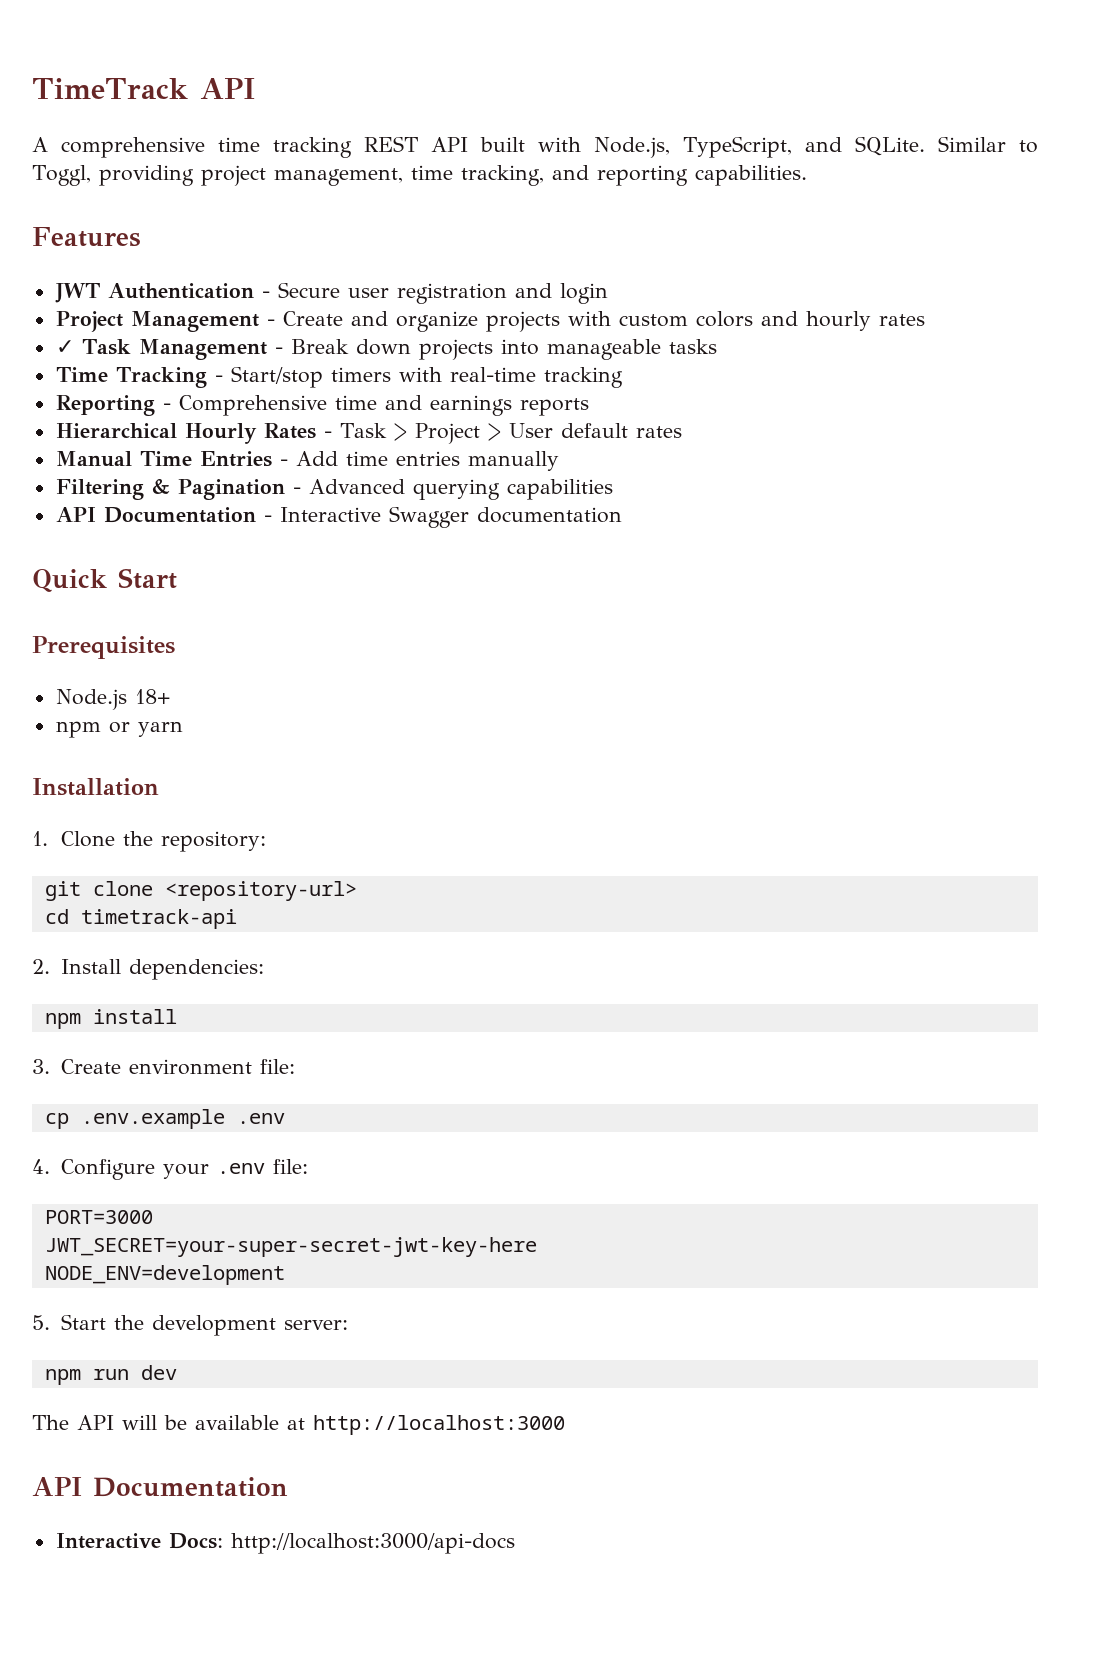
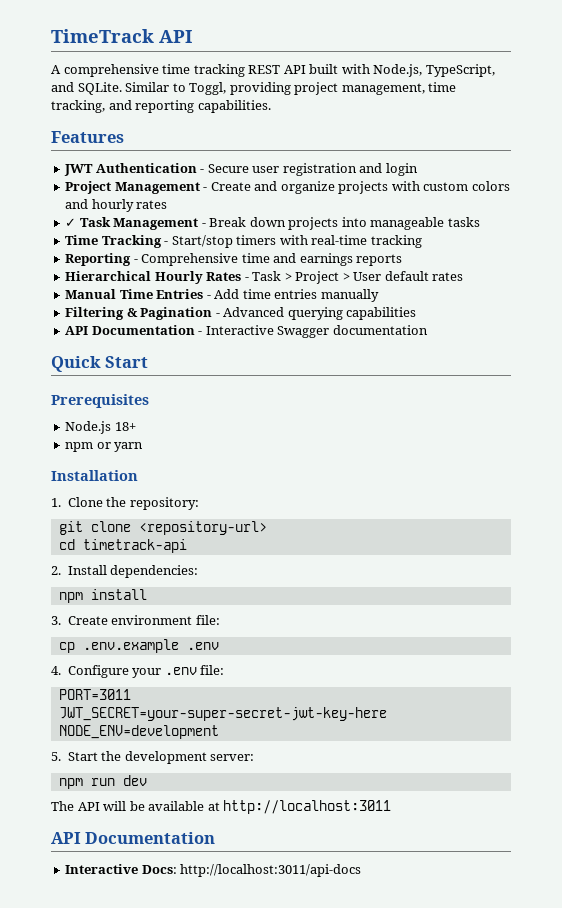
[44,1210,153,1224] PORT=3000 -> [58,689,131,700] PORT=3011
[313,1415,565,1435] http://localhost:3000 -> [223,800,392,814] http://localhost:3011
[230,1533,515,1554] http://localhost:3000/api-docs -> [180,864,362,877] http://localhost:3011/api-docs

